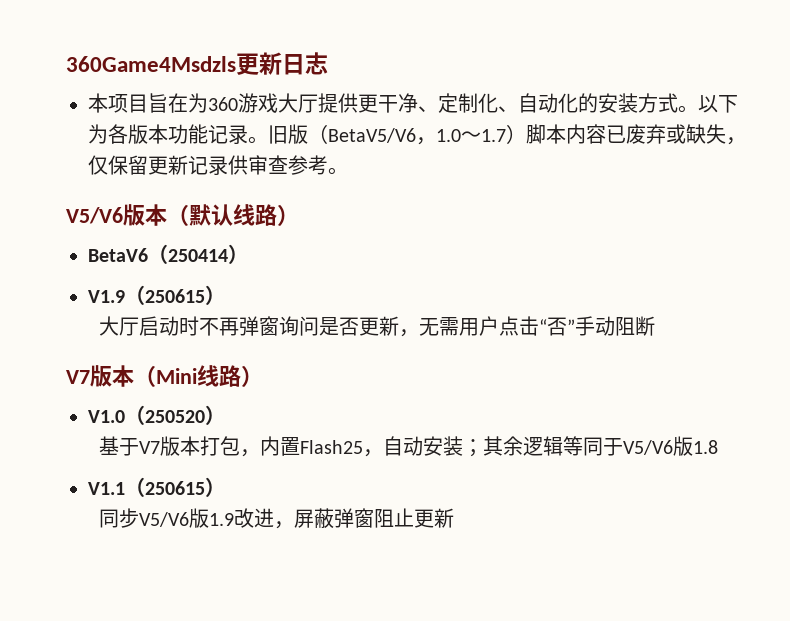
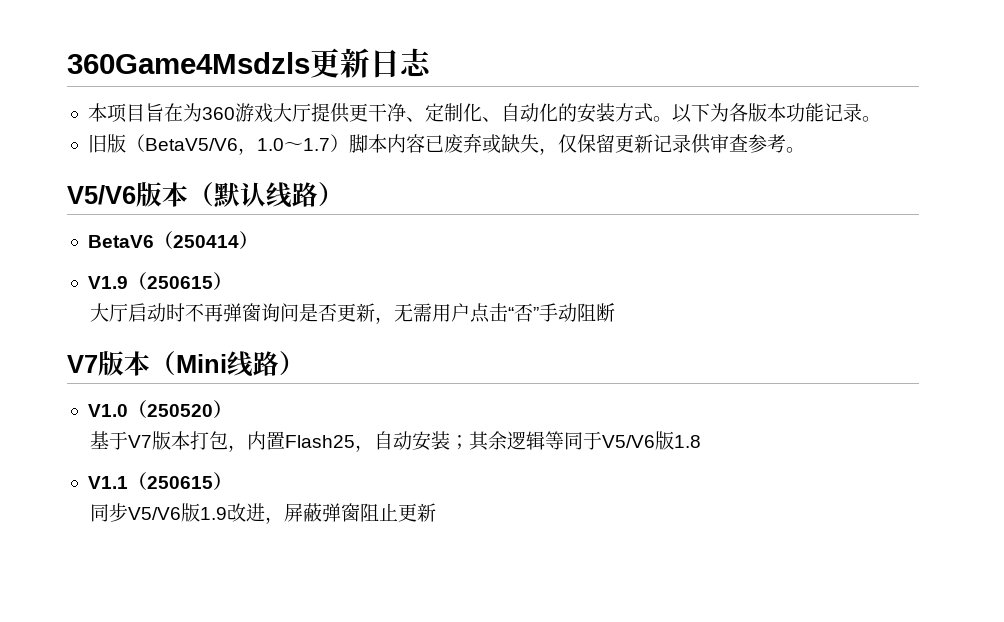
(268, 140) none -> (881, 119) //

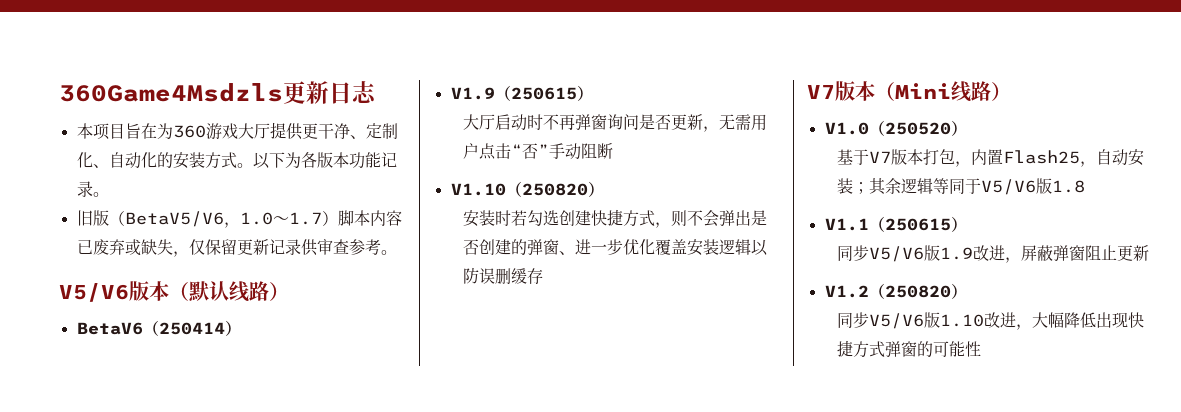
(616, 312) none -> [450,181,604,197] [462,209,767,228] [462,239,768,256] [462,267,543,284] // V1.10（250820） // 安装时若勾选创建快捷方式，则不会弹出是否创建的弹窗、进一步优化覆盖安装逻辑以防误删缓存
(437, 512) none -> [824,283,967,299] [836,312,1144,330] [836,340,981,358] // V1.2（250820） // 同步V5/V6版1.10改进，大幅降低出现快捷方式弹窗的可能性

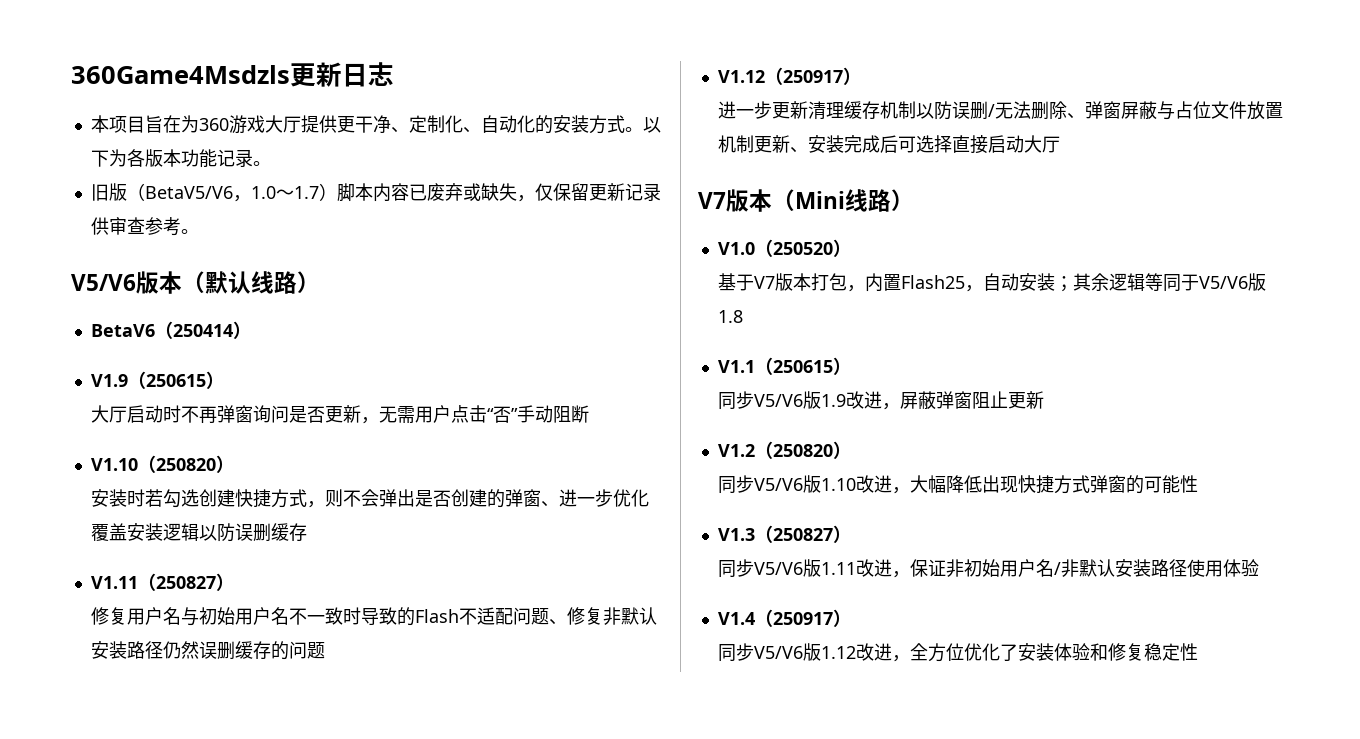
(543, 276) none -> [90,573,234,591] [91,607,658,626] [91,641,326,660] [717,67,861,85] [718,101,1284,120] [718,135,1061,154] // V1.11（250827） // 修复用户名与初始用户名不一致时导致的Flash不适配问题、修复非默认安装路径仍然误删缓存的问题 // V1.12（250917） // 进一步更新清理缓存机制以防误删/无法删除、弹窗屏蔽与占位文件放置机制更新、安装完成后可选择直接启动大厅
(981, 349) none -> [717,525,851,543] [718,559,1260,578] [717,609,851,627] [718,643,1199,662] // V1.3（250827） // 同步V5/V6版1.11改进，保证非初始用户名/非默认安装路径使用体验 // V1.4（250917） // 同步V5/V6版1.12改进，全方位优化了安装体验和修复稳定性

